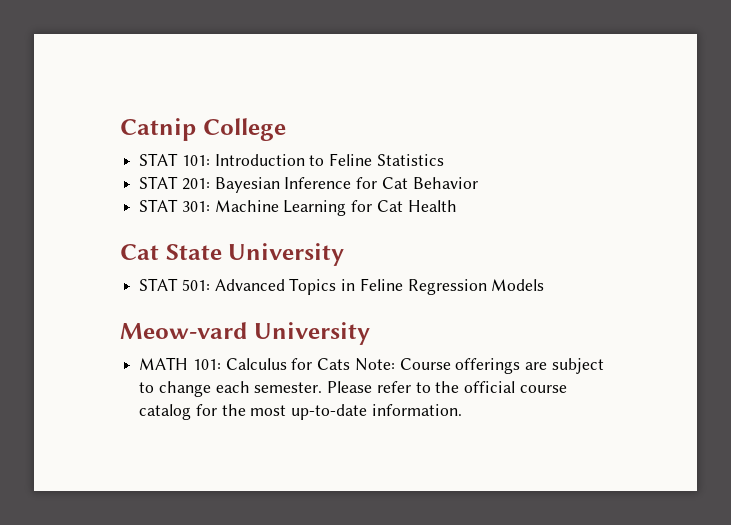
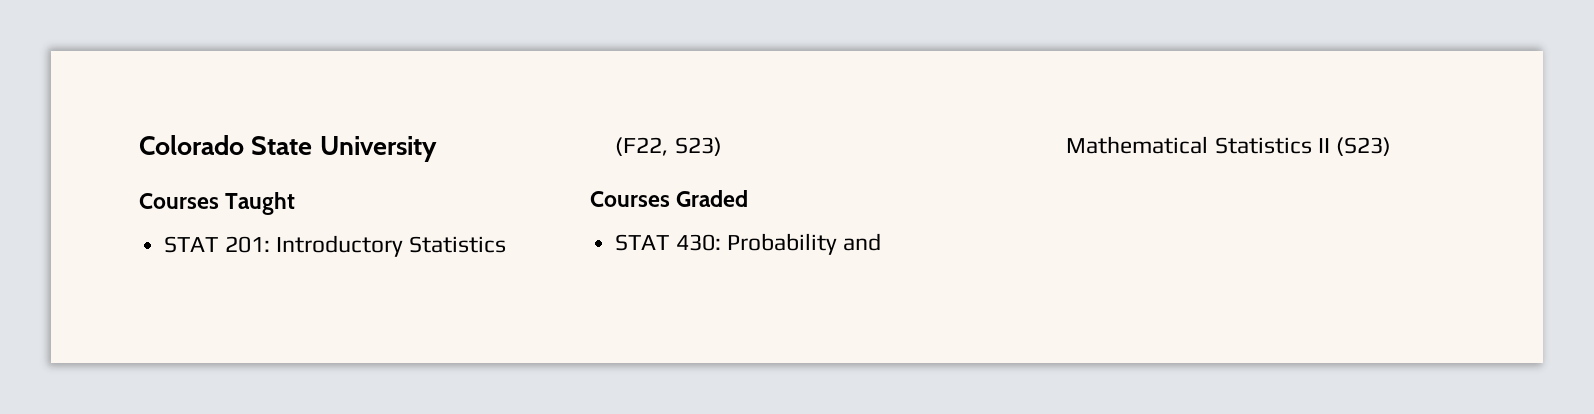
[120,118,286,141] [139,153,444,166] [139,176,478,193] [139,199,457,216] [120,243,345,266] [139,278,545,295] [120,322,370,345] [139,357,604,374] [139,381,567,397] [139,404,462,420] Catnip College // STAT 101: Introduction to Feline Statistics // STAT 201: Bayesian Inference for Cat Behavior // STAT 301: Machine Learning for Cat Health // Cat State University // STAT 501: Advanced Topics in Feline Regression Models // Meow-vard University // MATH 101: Calculus for Cats Note: Course offerings are subject to change each semester. Please refer to the official course catalog for the most up-to-date information. -> [139,135,437,162] [139,192,296,215] [164,235,506,257] [615,137,722,156] [590,190,749,207] [615,233,881,255] [1066,136,1391,156] Colorado State University // Courses Taught // STAT 201: Introductory Statistics (F22, S23) // Courses Graded // STAT 430: Probability and Mathematical Statistics II (S23)

